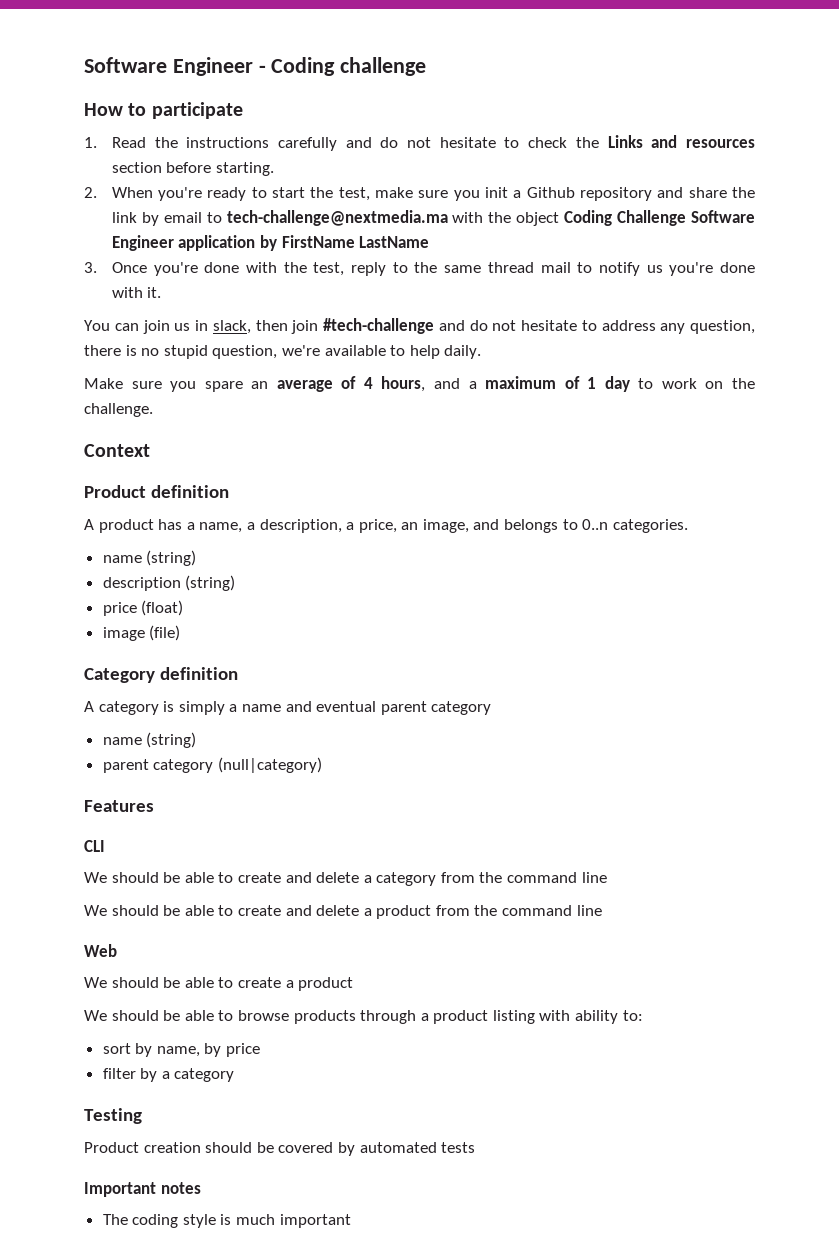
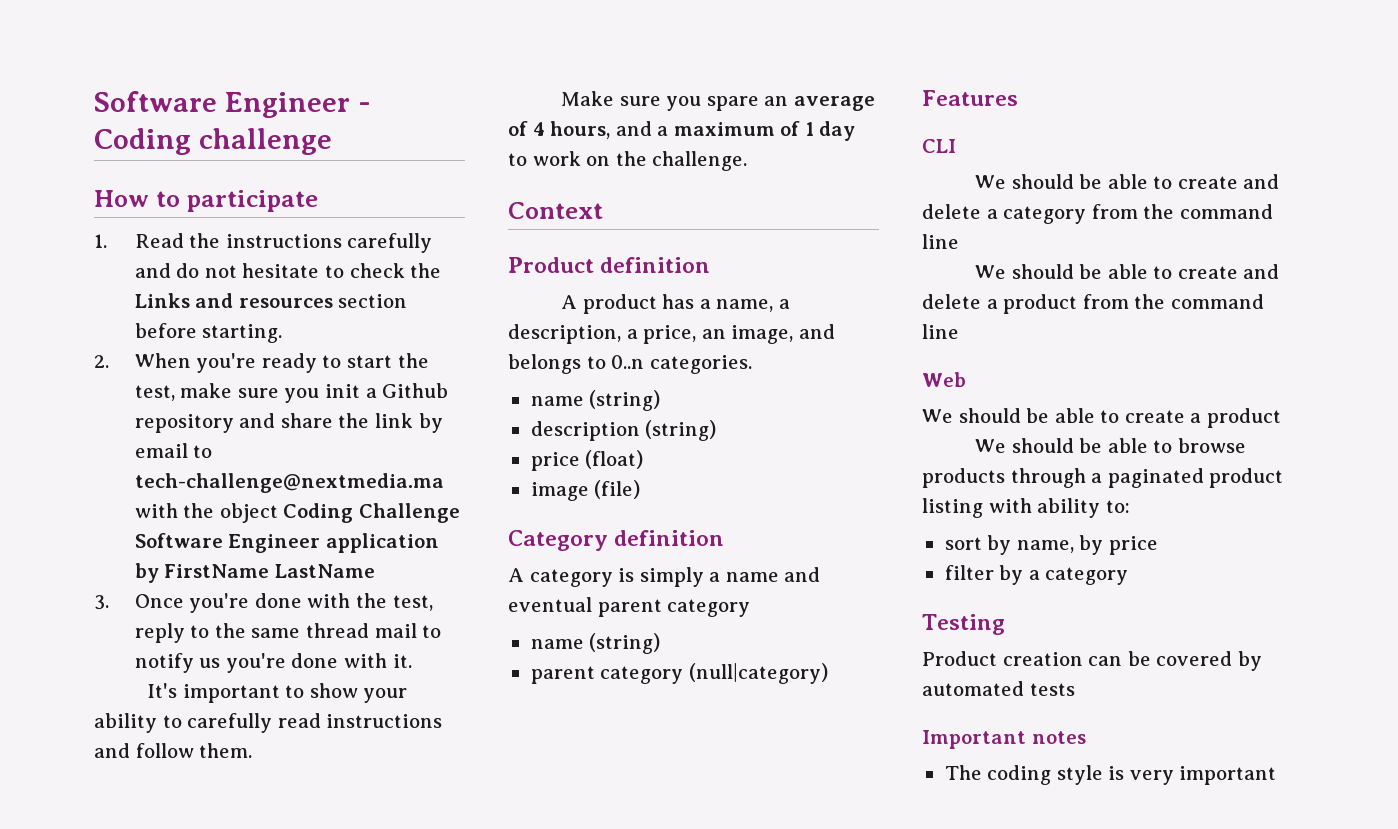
[84,318,755,334] [84,345,482,359] You can join us in slack, then join #tech-challenge and do not hesitate to address any question, there is no stupid question, we're available to help daily. -> [147,683,408,703] [94,713,443,733] [94,743,253,758] It's important to show your ability to carefully read instructions and follow them.
(429, 1017) none -> [1107,468,1204,488] paginated
[205,1142,253,1153] should -> [1088,656,1123,666] can
[236,1214,276,1225] much -> [1129,770,1174,785] very

